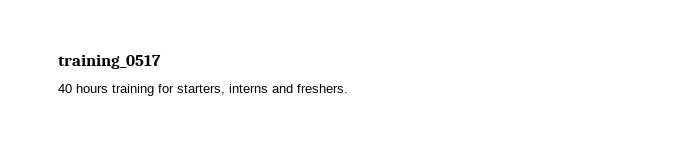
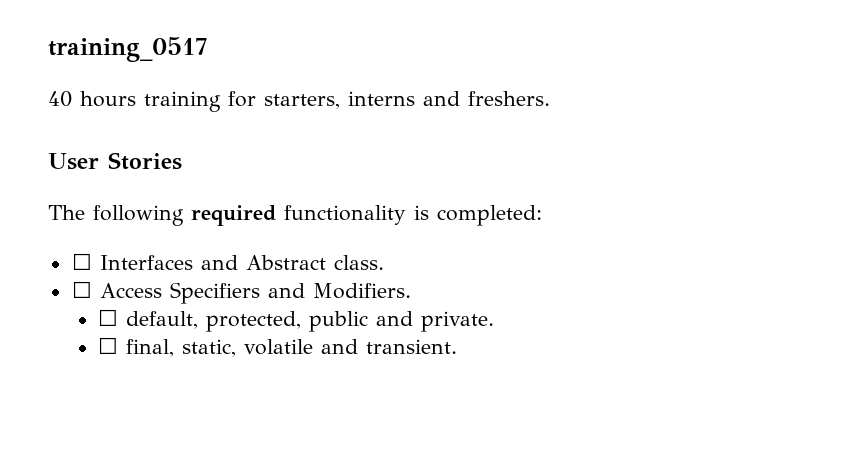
(348, 88) none -> [48,152,182,170] [48,205,542,226] [71,253,384,270] [71,281,411,304] [98,309,495,332] [98,337,458,357] // User Stories // The following required functionality is completed: // ☐ Interfaces and Abstract class. // ☐ Access Specifiers and Modifiers. // ☐ default, protected, public and private. // ☐ final, static, volatile and transient.

